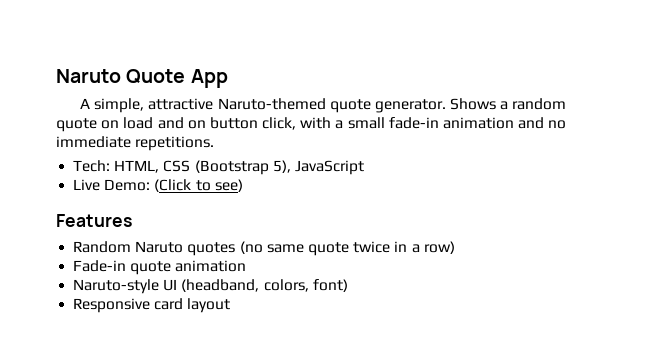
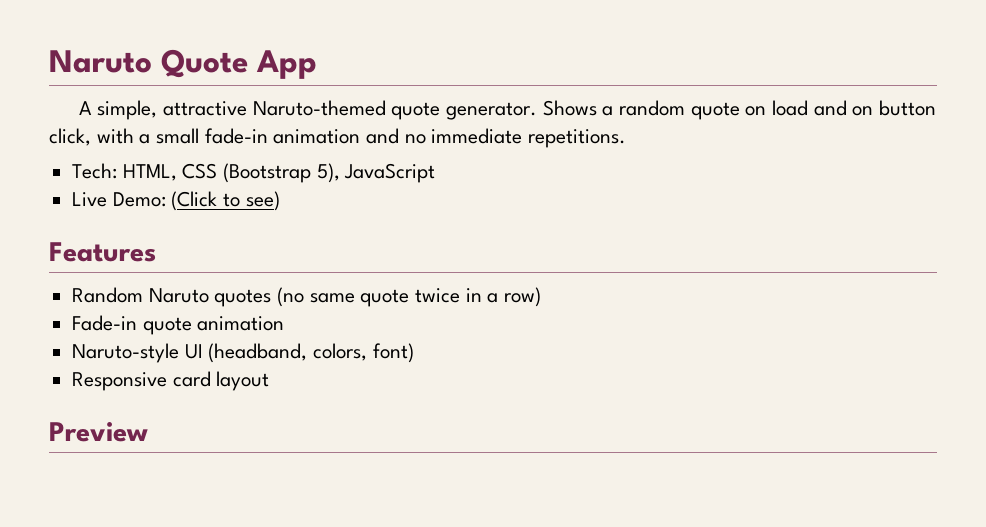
(231, 305) none -> [49,422,148,442] // Preview

